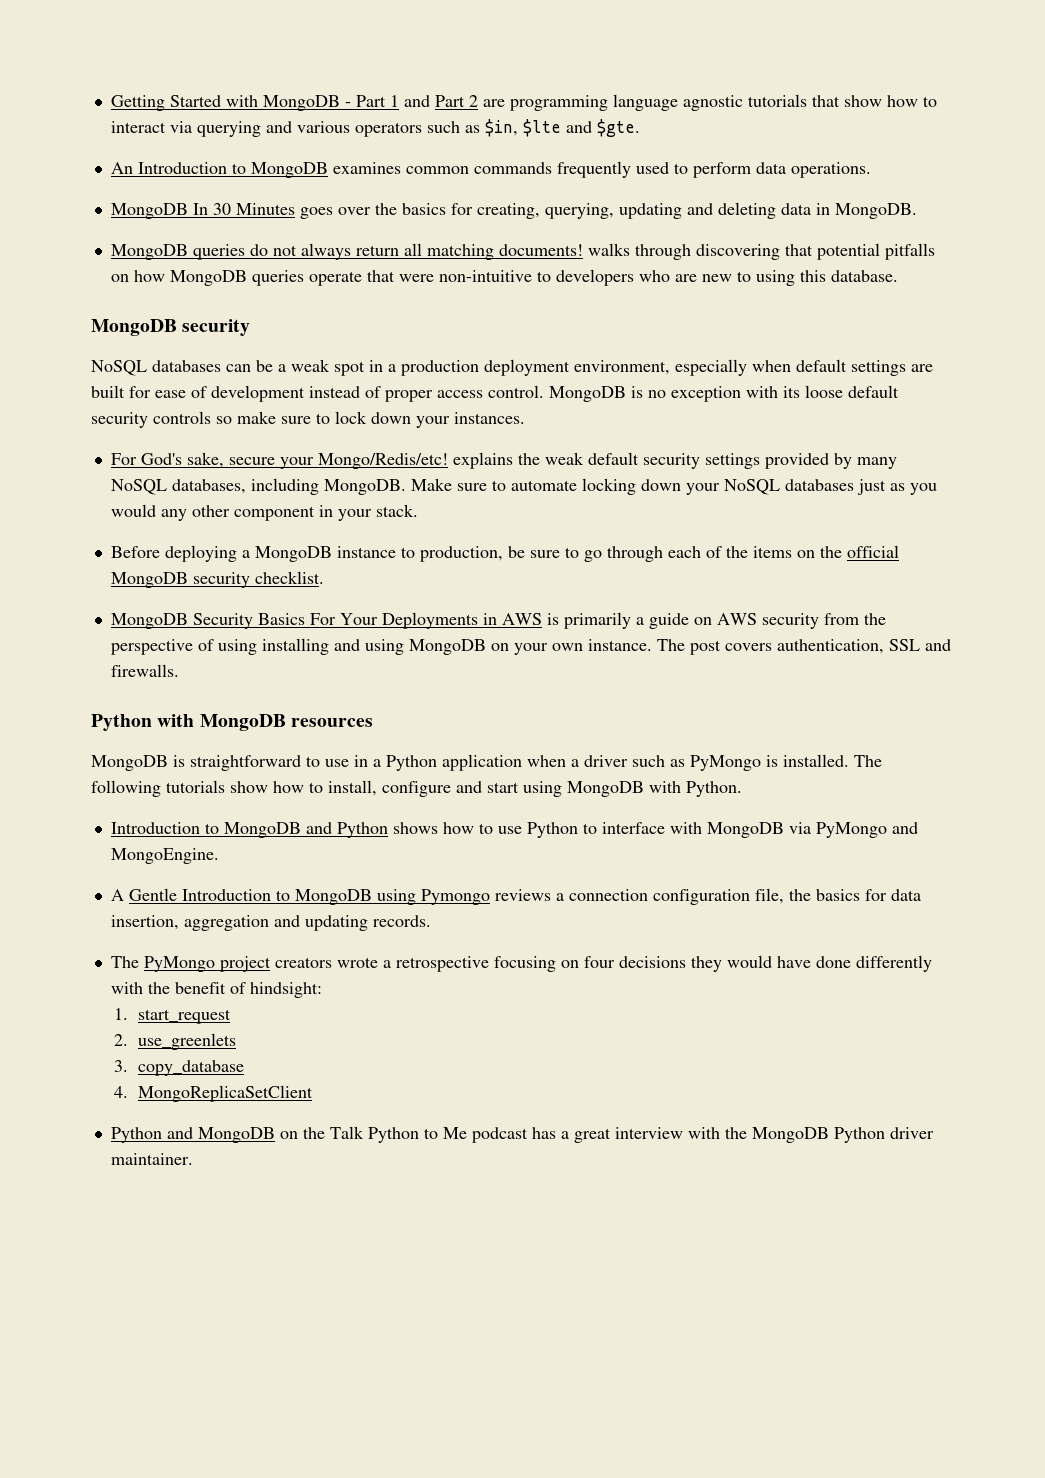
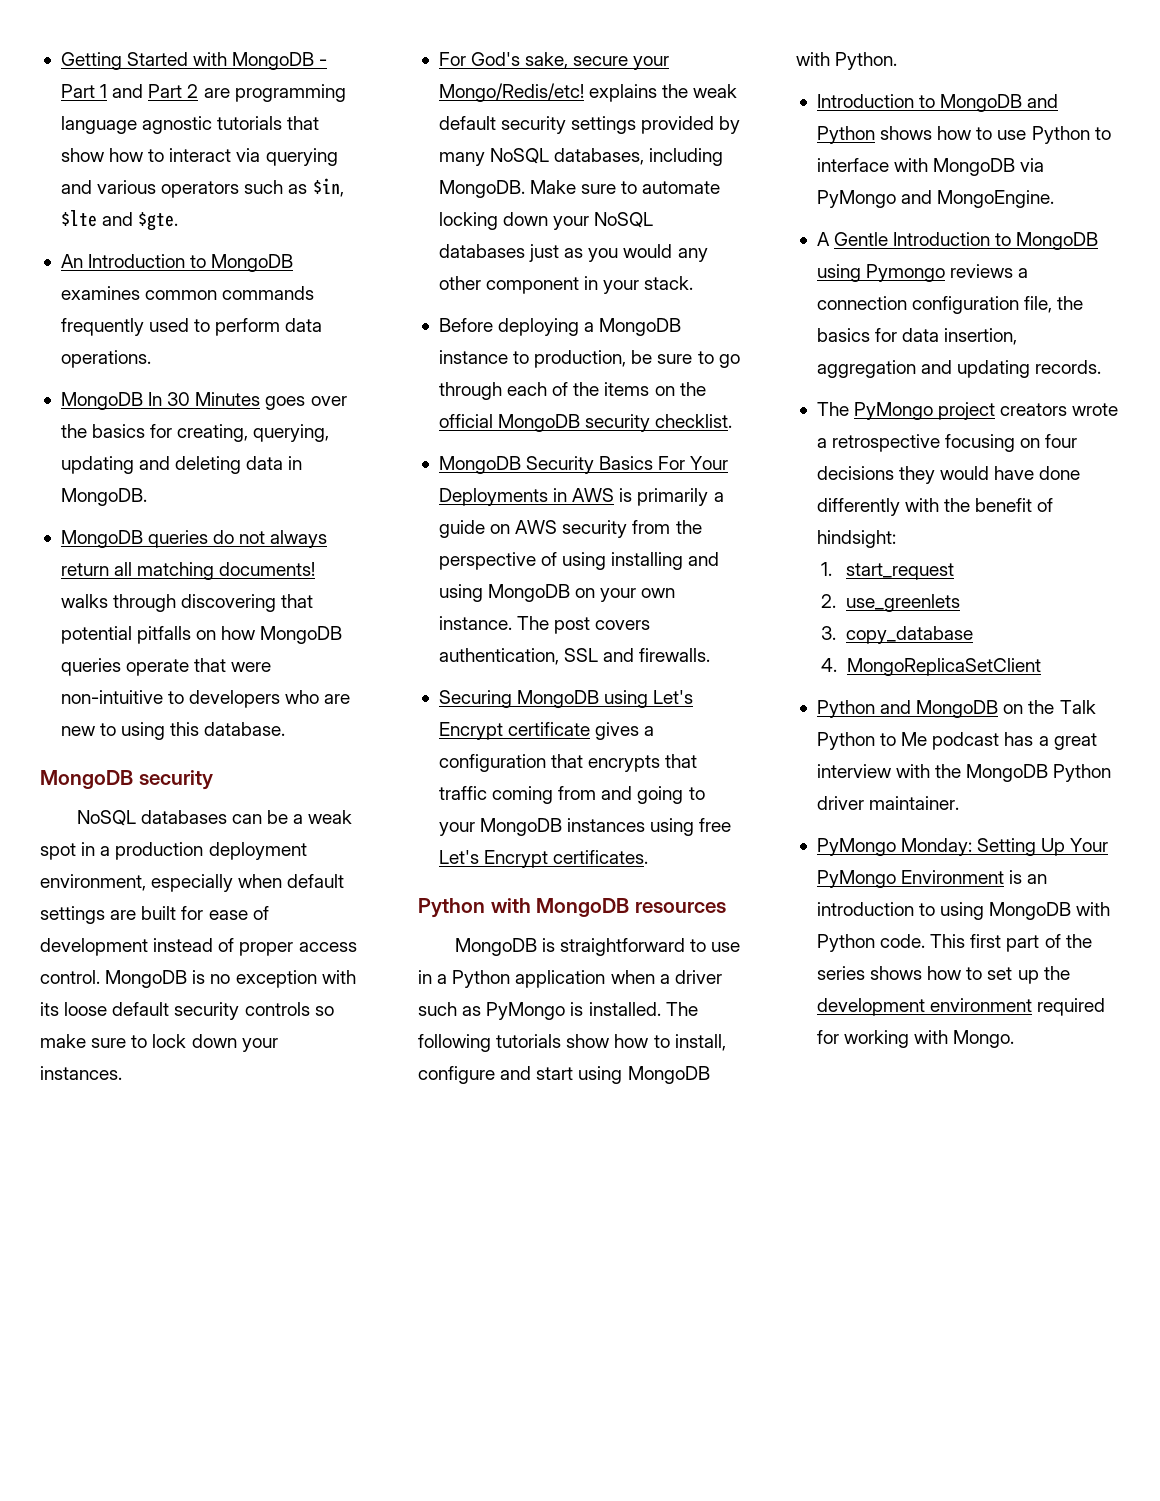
(179, 670) none -> [438,690,694,708] [438,722,655,740] [438,754,698,772] [438,786,705,804] [438,818,732,836] [438,850,649,868] // Securing MongoDB using Let's Encrypt certificate gives a configuration that encrypts that traffic coming from and going to your MongoDB instances using free Let's Encrypt certificates.
(193, 1159) none -> [816,838,1109,856] [816,870,1048,888] [816,902,1111,920] [816,934,1092,952] [816,966,1070,984] [816,998,1106,1016] [816,1030,1015,1048] // PyMongo Monday: Setting Up Your PyMongo Environment is an introduction to using MongoDB with Python code. This first part of the series shows how to set up the development environment required for working with Mongo.

